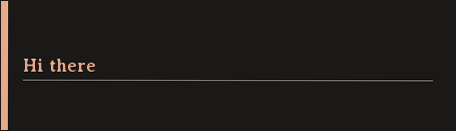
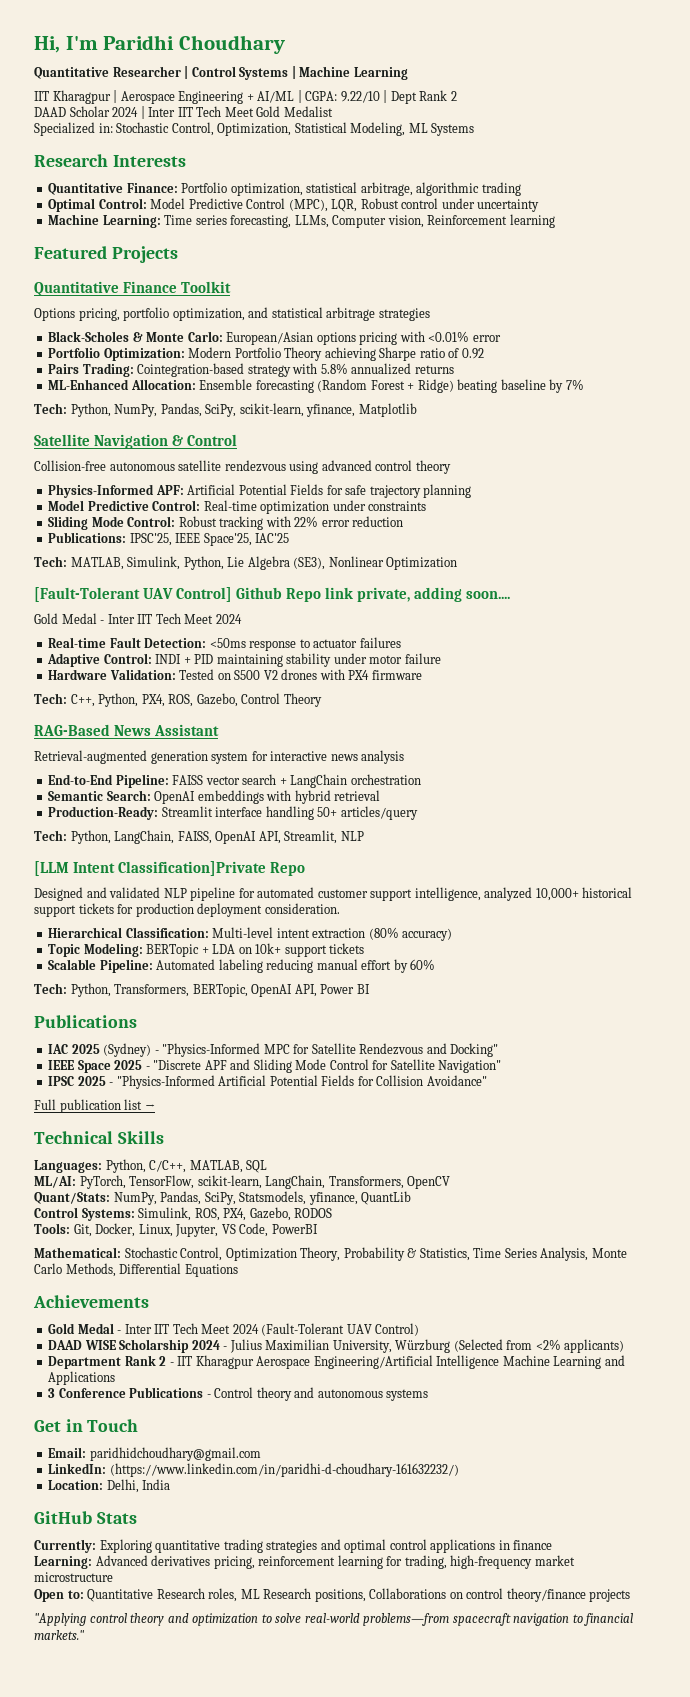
[22,58,97,72] Hi there -> [34,35,285,54] [34,66,408,80] [34,90,457,104] [34,106,333,119] [34,122,475,136] [34,154,186,167] [48,182,521,196] [48,198,540,212] [48,214,555,228] [34,246,178,263] [34,281,232,296] [34,307,430,321] [48,331,501,345] [48,347,484,361] [48,363,454,377] [48,379,584,393] [34,403,417,417] [34,434,238,449] [34,460,451,474] [48,484,472,498] [48,500,427,514] [48,516,404,530] [48,532,290,546] [34,556,458,570] [34,587,511,602] [34,613,242,624] [48,637,401,651] [47,653,441,667] [48,669,422,680] [34,693,322,707] [34,724,220,736] [34,750,405,764] [48,774,421,788] [48,790,381,804] [48,806,418,820] [34,830,364,844] [34,861,306,876] [34,887,633,901] [34,903,340,917] [48,927,453,941] [48,943,365,957] [48,959,436,973] [34,983,370,997] [34,1015,137,1028] [48,1043,499,1057] [48,1059,502,1073] [48,1075,487,1089] [34,1099,155,1113] [34,1131,164,1144] [34,1159,268,1173] [34,1175,451,1189] [34,1191,412,1205] [34,1207,333,1221] [34,1223,318,1237] [34,1247,627,1261] [34,1263,238,1277] [33,1295,149,1308] [48,1323,420,1336] [48,1339,625,1353] [48,1355,625,1369] [48,1371,116,1385] [48,1387,429,1401] [34,1419,139,1432] [48,1447,261,1461] [48,1463,459,1477] [48,1479,171,1493] [34,1511,137,1524] [34,1539,553,1553] [34,1555,575,1569] [34,1572,113,1582] [34,1588,631,1602] [34,1613,634,1626] [34,1630,84,1640] Hi, I'm Paridhi Choudhary // Quantitative Researcher | Control Systems | Machine Learning // IIT Kharagpur | Aerospace Engineering + AI/ML | CGPA: 9.22/10 | Dept Rank 2 // DAAD Scholar 2024 | Inter IIT Tech Meet Gold Medalist // Specialized in: Stochastic Control, Optimization, Statistical Modeling, ML Systems // Research Interests // Quantitative Finance: Portfolio optimization, statistical arbitrage, algorithmic trading // Optimal Control: Model Predictive Control (MPC), LQR, Robust control under uncertainty // Machine Learning: Time series forecasting, LLMs, Computer vision, Reinforcement learning // Featured Projects // Quantitative Finance Toolkit // Options pricing, portfolio optimization, and statistical arbitrage strategies // Black-Scholes & Monte Carlo: European/Asian options pricing with <0.01% error // Portfolio Optimization: Modern Portfolio Theory achieving Sharpe ratio of 0.92 // Pairs Trading: Cointegration-based strategy with 5.8% annualized returns // ML-Enhanced Allocation: Ensemble forecasting (Random Forest + Ridge) beating baseline by 7% // Tech: Python, NumPy, Pandas, SciPy, scikit-learn, yfinance, Matplotlib // Satellite Navigation & Control // Collision-free autonomous satellite rendezvous using advanced control theory // Physics-Informed APF: Artificial Potential Fields for safe trajectory planning // Model Predictive Control: Real-time optimization under constraints // Sliding Mode Control: Robust tracking with 22% error reduction // Publications: IPSC'25, IEEE Space'25, IAC'25 // Tech: MATLAB, Simulink, Python, Lie Algebra (SE3), Nonlinear Optimization // [Fault-Tolerant UAV Control] Github Repo link private, adding soon.... // Gold Medal - Inter IIT Tech Meet 2024 // Real-time Fault Detection: <50ms response to actuator failures // Adaptive Control: INDI + PID maintaining stability under motor failure // Hardware Validation: Tested on S500 V2 drones with PX4 firmware // Tech: C++, Python, PX4, ROS, Gazebo, Control Theory // RAG-Based News Assistant // Retrieval-augmented generation system for interactive news analysis // End-to-End Pipeline: FAISS vector search + LangChain orchestration // Semantic Search: OpenAI embeddings with hybrid retrieval // Production-Ready: Streamlit interface handling 50+ articles/query // Tech: Python, LangChain, FAISS, OpenAI API, Streamlit, NLP // [LLM Intent Classification]Private Repo // Designed and validated NLP pipeline for automated customer support intelligence, analyzed 10,000+ historical support tickets for production deployment consideration. // Hierarchical Classification: Multi-level intent extraction (80% accuracy) // Topic Modeling: BERTopic + LDA on 10k+ support tickets // Scalable Pipeline: Automated labeling reducing manual effort by 60% // Tech: Python, Transformers, BERTopic, OpenAI API, Power BI // Publications // IAC 2025 (Sydney) - "Physics-Informed MPC for Satellite Rendezvous and Docking" // IEEE Space 2025 - "Discrete APF and Sliding Mode Control for Satellite Navigation" // IPSC 2025 - "Physics-Informed Artificial Potential Fields for Collision Avoidance" // Full publication list → // Technical Skills // Languages: Python, C/C++, MATLAB, SQL // ML/AI: PyTorch, TensorFlow, scikit-learn, LangChain, Transformers, OpenCV // Quant/Stats: NumPy, Pandas, SciPy, Statsmodels, yfinance, QuantLib // Control Systems: Simulink, ROS, PX4, Gazebo, RODOS // Tools: Git, Docker, Linux, Jupyter, VS Code, PowerBI // Mathematical: Stochastic Control, Optimization Theory, Probability & Statistics, Time Series Analysis, Monte Carlo Methods, Differential Equations // Achievements // Gold Medal - Inter IIT Tech Meet 2024 (Fault-Tolerant UAV Control) // DAAD WISE Scholarship 2024 - Julius Maximilian University, Würzburg (Selected from <2% applicants) // Department Rank 2 - IIT Kharagpur Aerospace Engineering/Artificial Intelligence Machine Learning and Applications // 3 Conference Publications - Control theory and autonomous systems // Get in Touch // Email: paridhidchoudhary@gmail.com // LinkedIn: (https://www.linkedin.com/in/paridhi-d-choudhary-161632232/) // Location: Delhi, India // GitHub Stats // Currently: Exploring quantitative trading strategies and optimal control applications in finance // Learning: Advanced derivatives pricing, reinforcement learning for trading, high-frequency market microstructure // Open to: Quantitative Research roles, ML Research positions, Collaborations on control theory/finance projects // "Applying control theory and optimization to solve real-world problems—from spacecraft navigation to financial markets."

